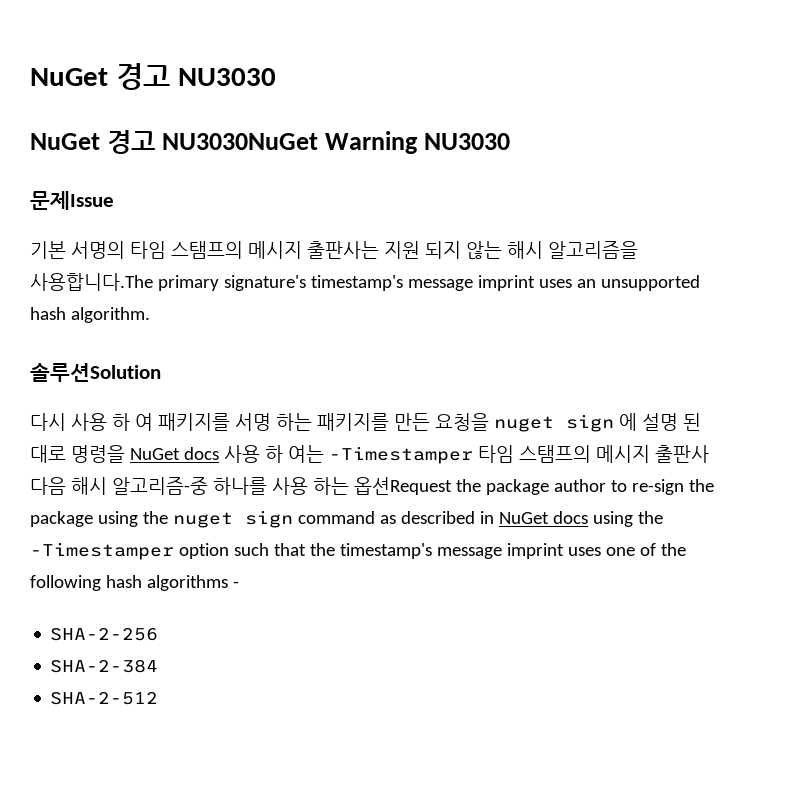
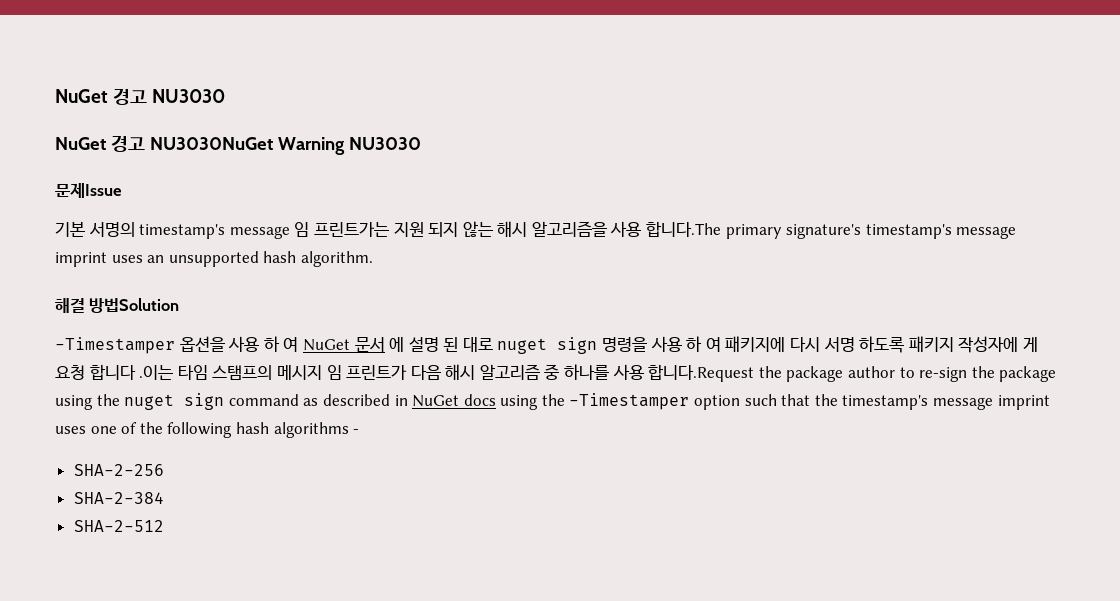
[129,241,379,259] 타임 스탬프의 메시지 출판사는 -> [139,222,389,239] timestamp's message 임 프린트가는
[30,273,153,291] 사용합니다.The -> [610,221,722,237] 사용 합니다.The
[30,363,161,382] [30,413,701,432] [30,445,709,464] [30,477,452,495] 솔루션Solution // 다시 사용 하 여 패키지를 서명 하는 패키지를 만든 요청을 nuget sign 에 설명 된 대로 명령을 NuGet docs 사용 하 여는 -Timestamper 타임 스탬프의 메시지 출판사 다음 해시 알고리즘-중 하나를 사용 하는 옵션Request -> [55,298,180,313] [55,336,1038,354] [55,364,755,382] 해결 방법Solution // -Timestamper 옵션을 사용 하 여 NuGet 문서 에 설명 된 대로 nuget sign 명령을 사용 하 여 패키지에 다시 서명 하도록 패키지 작성자에 게 요청 합니다 .이는 타임 스탬프의 메시지 임 프린트가 다음 해시 알고리즘 중 하나를 사용 합니다.Request

